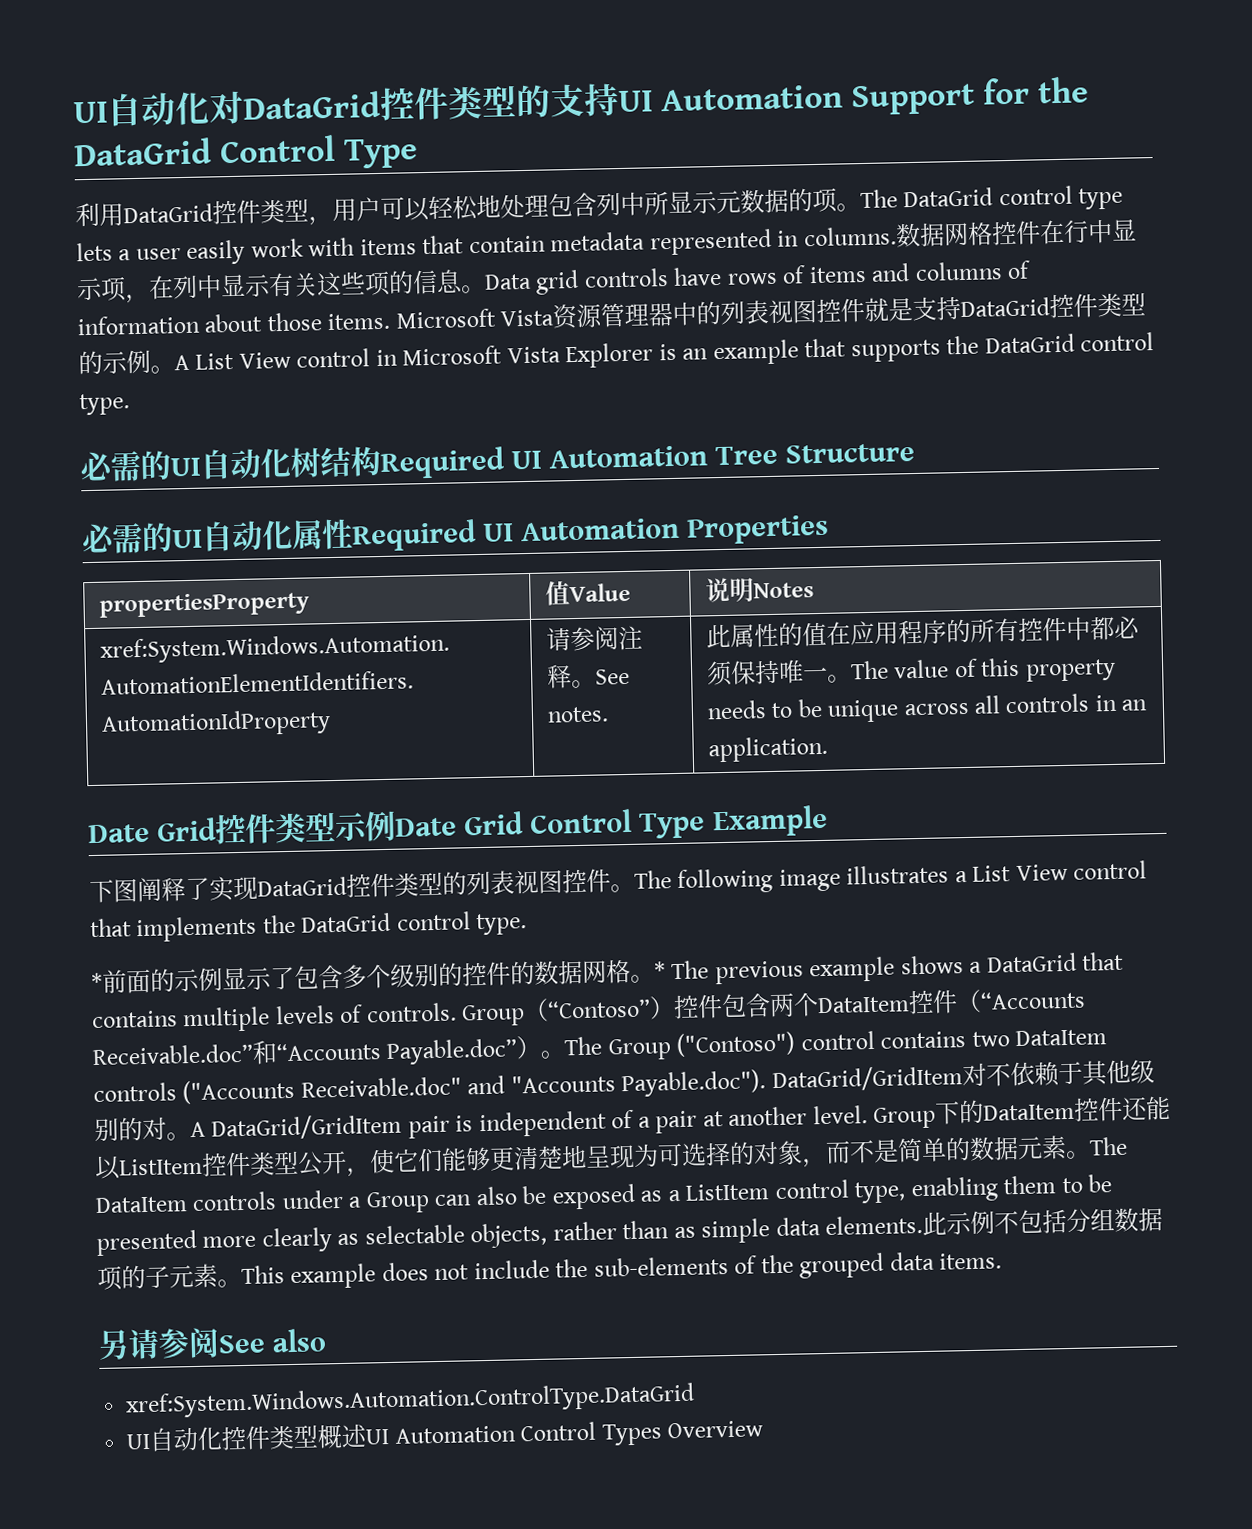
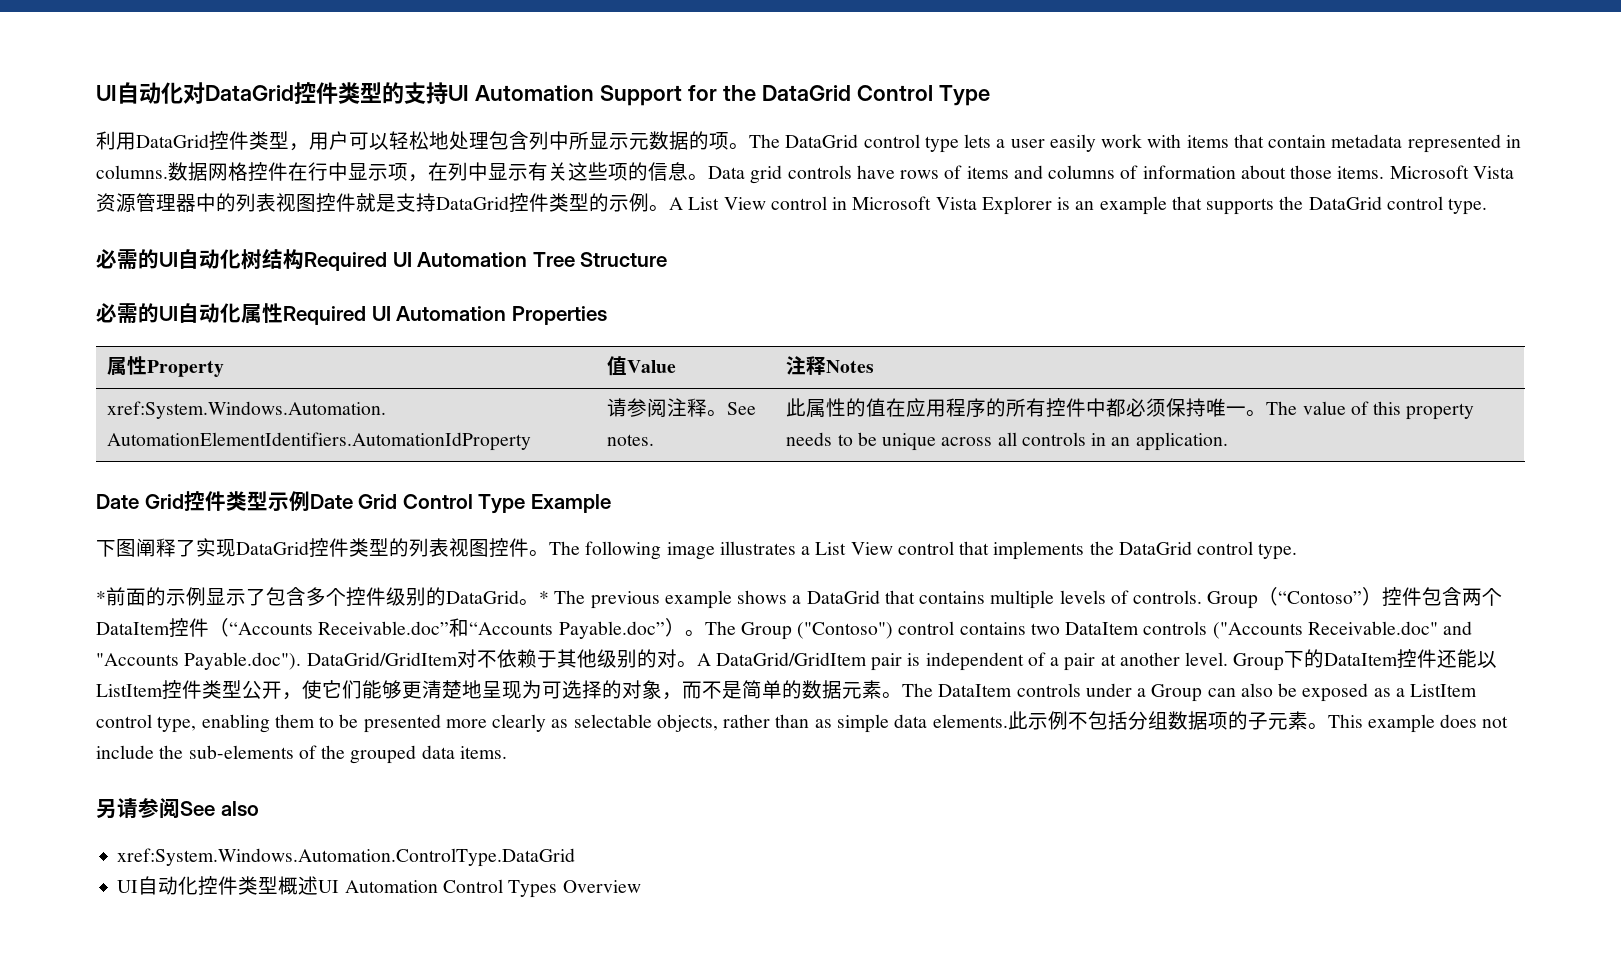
[98,591,310,618] propertiesProperty -> [107,356,225,377] 属性Property
[704,577,754,603] 说明 -> [786,356,827,375] 注释
[390,958,631,988] 级别的控件的数据网格 -> [346,587,519,607] 控件级别的DataGrid

